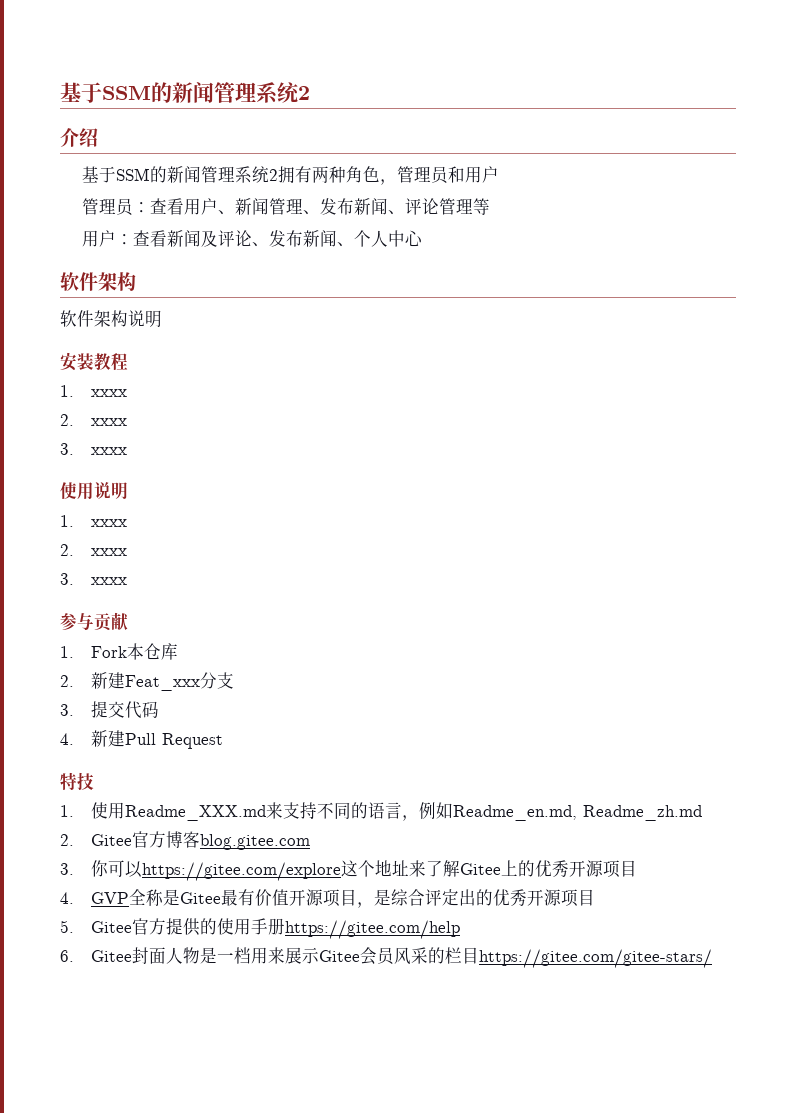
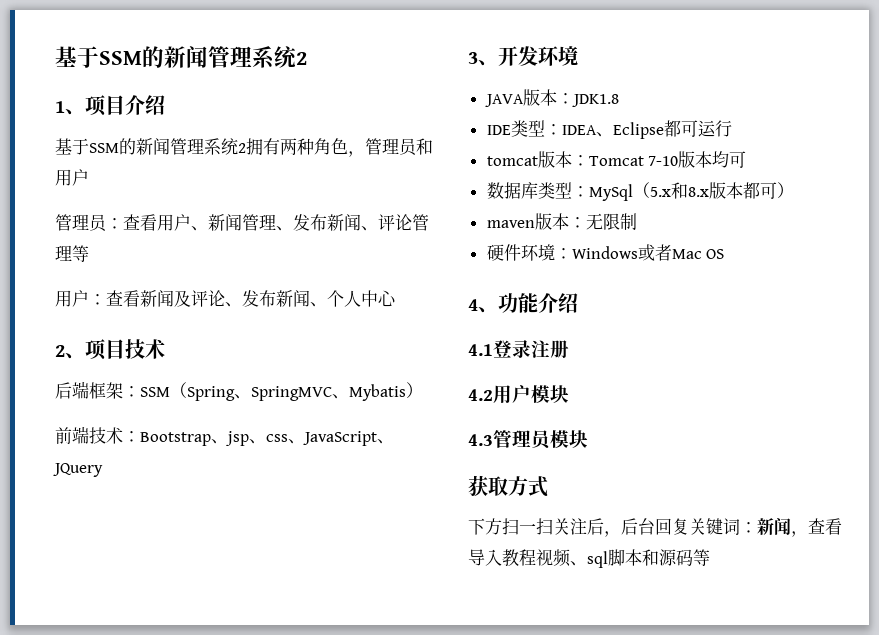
(310, 93) none -> [55,95,125,116] 1、项目
[60,272,136,291] [60,310,162,328] [60,352,128,371] [60,385,127,397] [60,414,127,426] [60,443,127,455] [60,482,128,500] [60,515,127,527] [60,544,127,556] [60,573,127,585] [60,612,129,632] [60,643,178,660] [60,672,234,691] [60,701,159,719] [60,730,223,749] [60,772,94,790] [60,802,702,821] [60,831,310,850] [60,860,637,881] [60,889,595,908] [60,918,460,939] [60,947,712,968] 软件架构 // 软件架构说明 // 安装教程 // 1. xxxx // 2. xxxx // 3. xxxx // 使用说明 // 1. xxxx // 2. xxxx // 3. xxxx // 参与贡献 // 1. Fork本仓库 // 2.新建Feat_xxx分支 // 3.提交代码 // 4.新建Pull Request // 特技 // 1.使用Readme_XXX.md来支持不同的语言，例如Readme_en.md, Readme_zh.md // 2. Gitee官方博客blog.gitee.com // 3.你可以https://gitee.com/explore这个地址来了解Gitee上的优秀开源项目 // 4. GVP全称是Gitee最有价值开源项目，是综合评定出的优秀开源项目 // 5. Gitee官方提供的使用手册https://gitee.com/help // 6. Gitee封面人物是一档用来展示Gitee会员风采的栏目https://gitee.com/gitee-stars/ -> [55,339,165,360] [55,381,423,401] [55,426,394,446] [53,463,103,477] [468,46,578,66] [484,89,619,107] [486,120,732,139] [486,151,747,168] [486,182,794,201] [486,213,637,230] [486,244,725,261] [468,293,578,313] [468,340,569,358] [468,385,569,404] [468,430,588,450] [468,475,548,497] [468,518,842,537] [468,549,710,568] 2、项目技术 // 后端框架：SSM（Spring、SpringMVC、Mybatis） // 前端技术：Bootstrap、jsp、css、JavaScript、JQuery // 3、开发环境 // JAVA版本：JDK1.8 // IDE类型：IDEA、Eclipse都可运行 // tomcat版本：Tomcat 7-10版本均可 // 数据库类型：MySql（5.x和8.x版本都可） // maven版本：无限制 // 硬件环境：Windows或者Mac OS // 4、功能介绍 // 4.1登录注册 // 4.2用户模块 // 4.3管理员模块 // 获取方式 // 下方扫一扫关注后，后台回复关键词：新闻，查看导入教程视频、sql脚本和源码等

